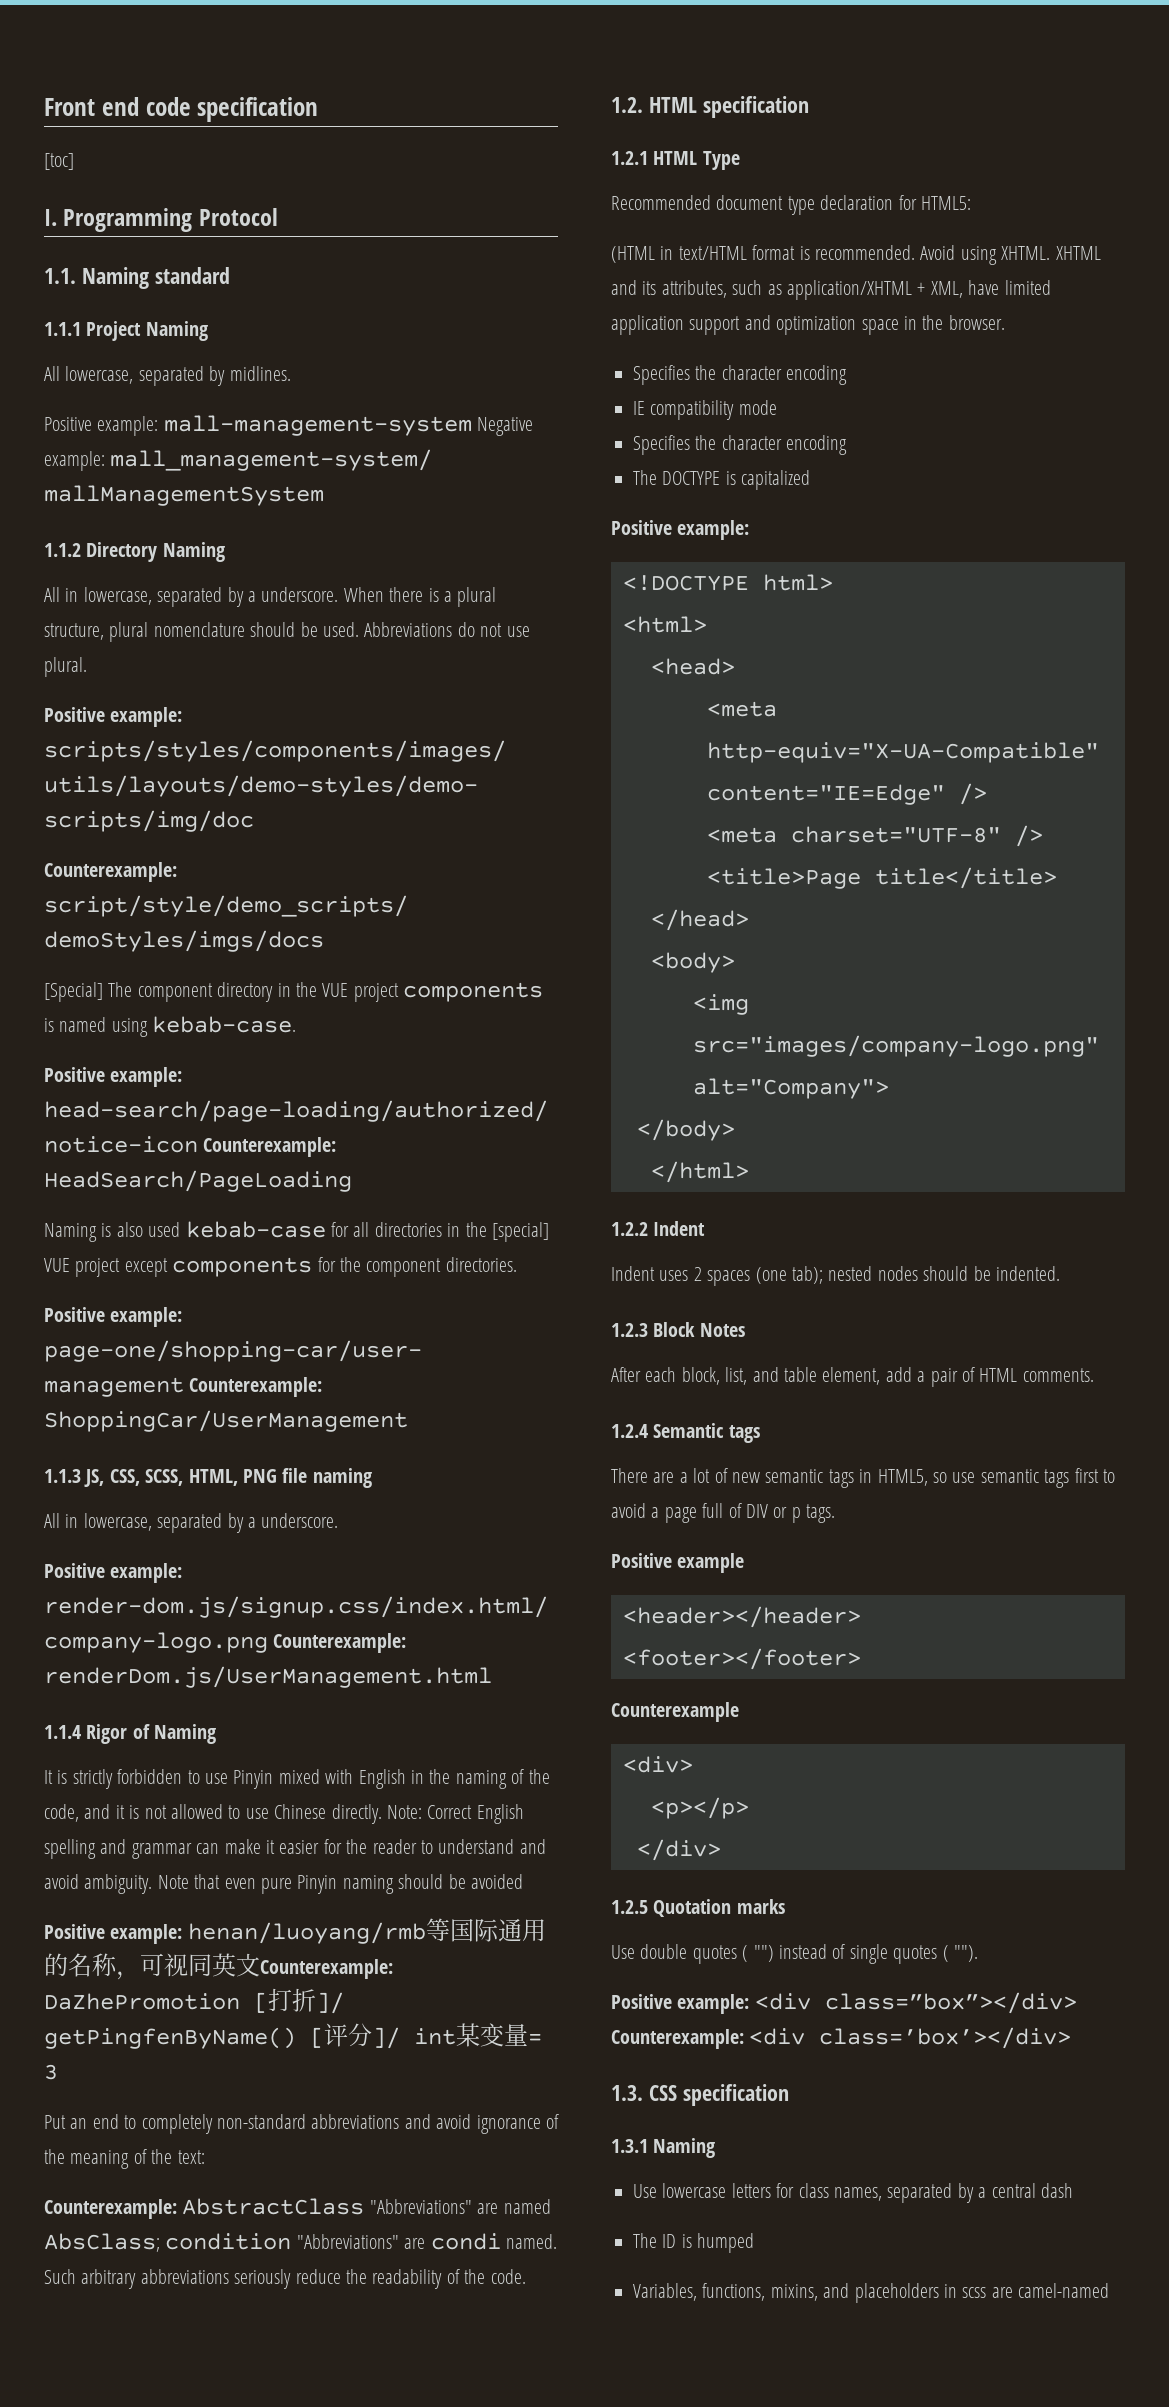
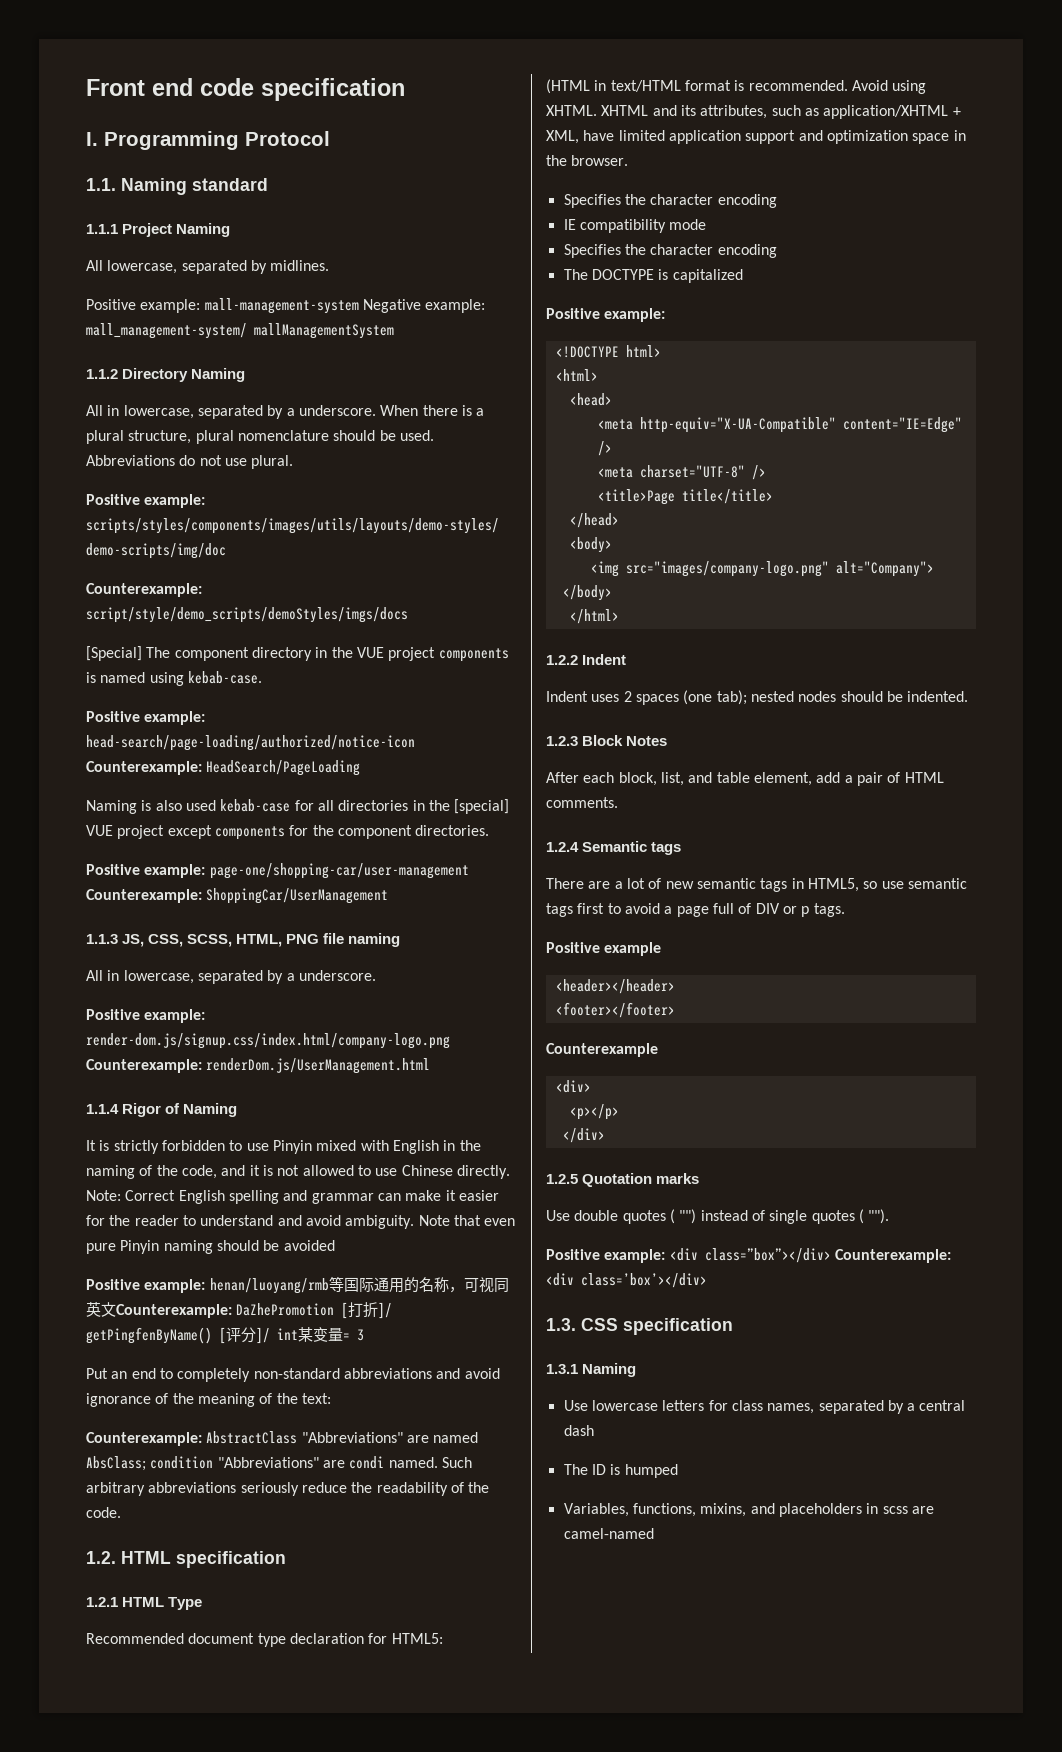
[44,153,74,170] // [toc] -> (405, 89) none

